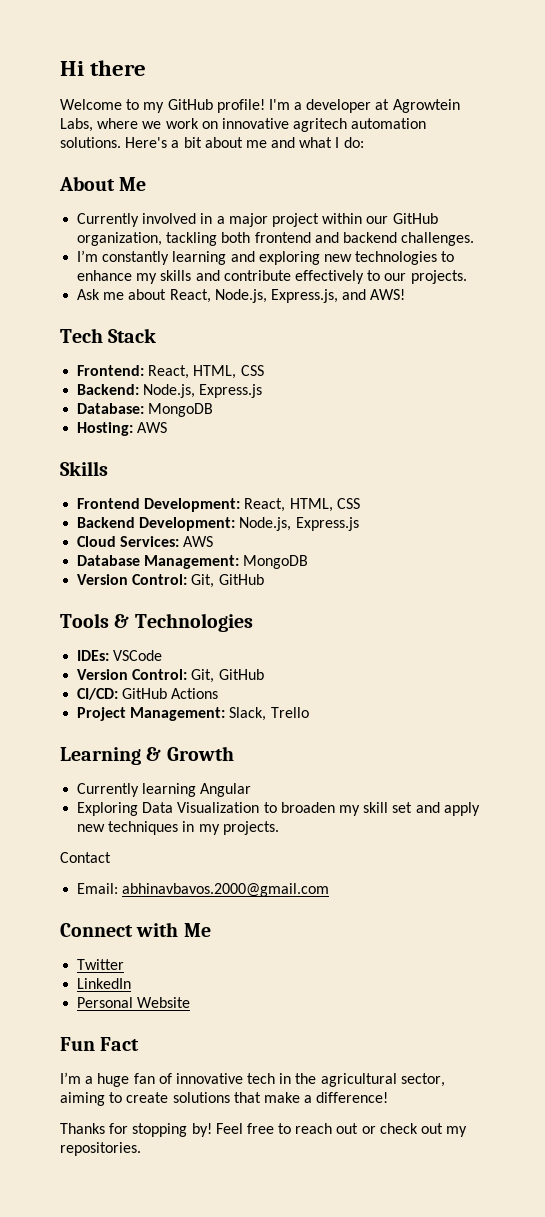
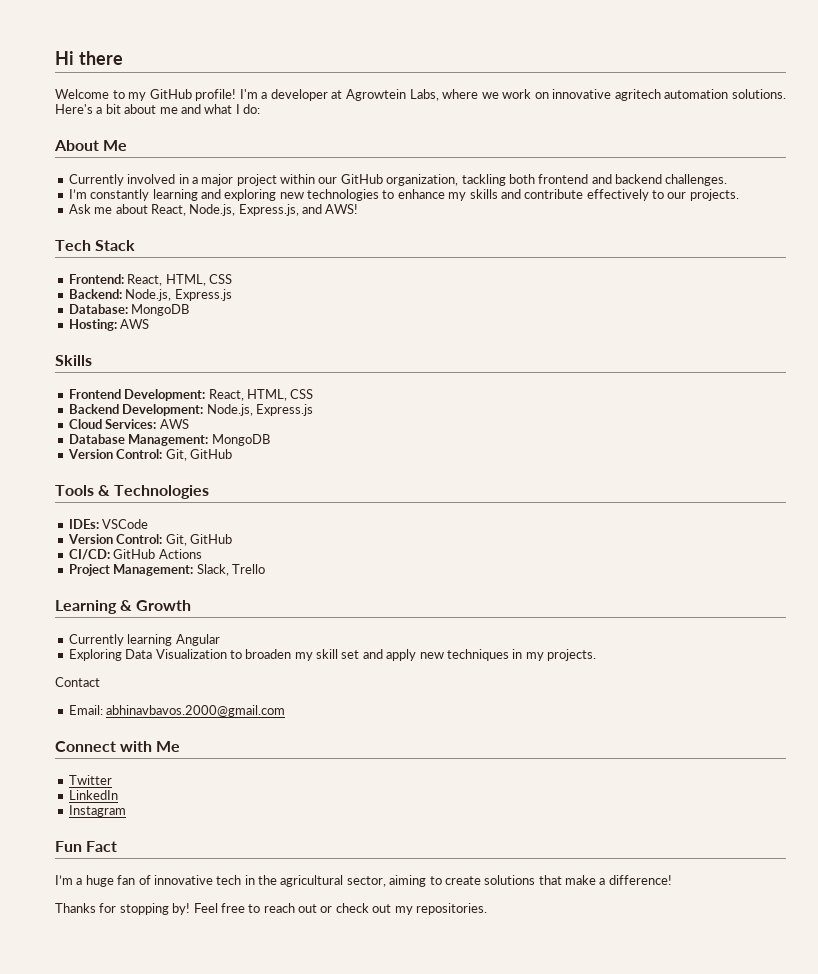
[77,997,191,1008] Personal Website -> [68,805,126,817] Instagram

